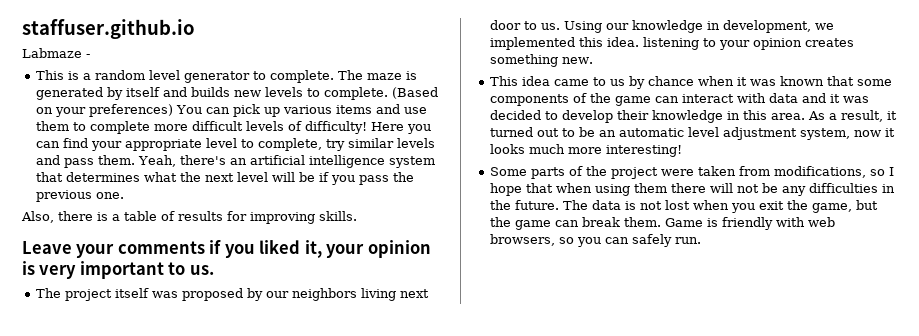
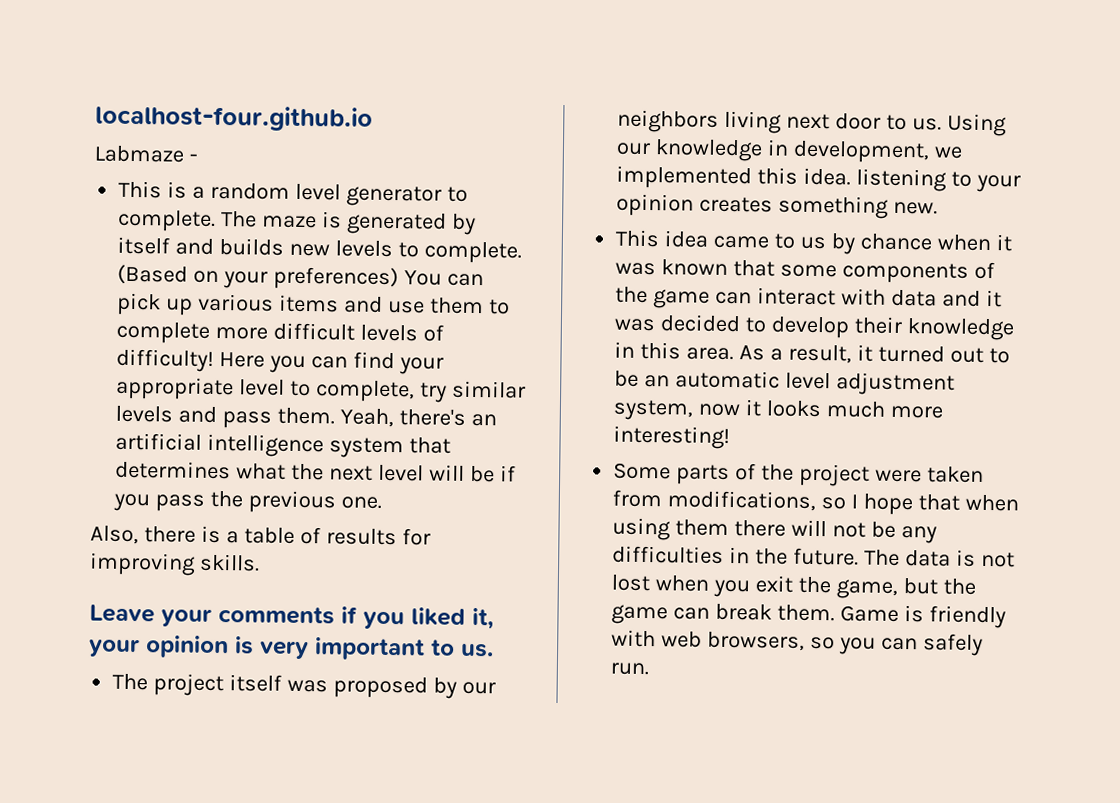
[22,19,195,39] staffuser.github.io -> [95,104,373,132] localhost-four.github.io

